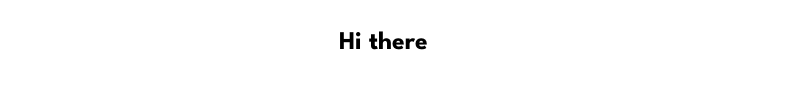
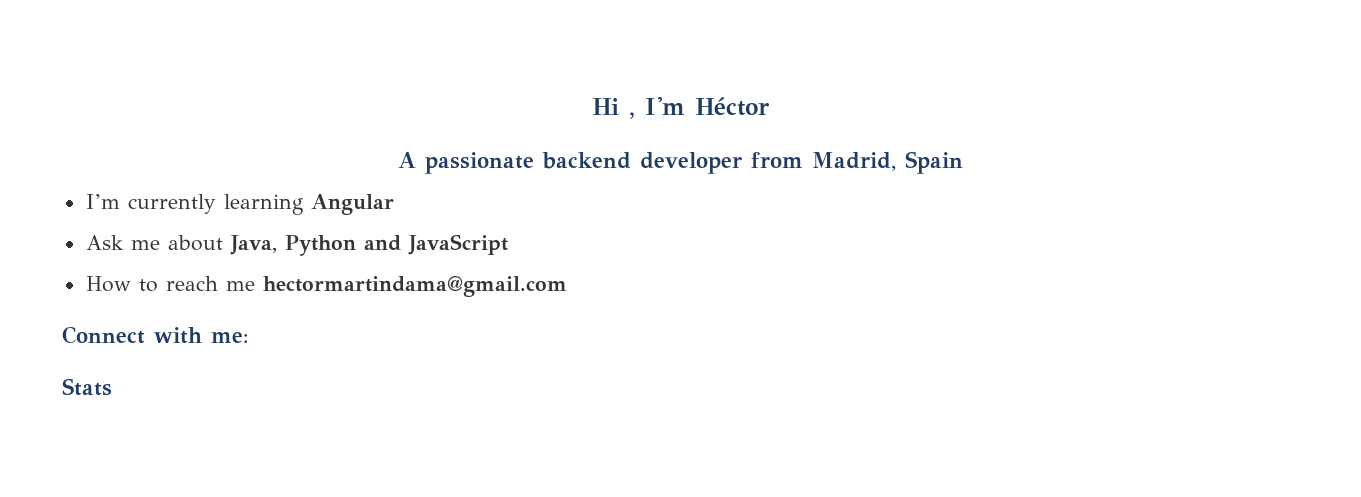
[369,31,428,50] there -> [629,97,770,119] [398,151,963,174] [85,194,394,215] [85,234,508,256] [85,276,567,297] [62,326,249,344] [62,378,112,396] , I'm Héctor // A passionate backend developer from Madrid, Spain // I’m currently learning Angular // Ask me about Java, Python and JavaScript // How to reach me hectormartindama@gmail.com // Connect with me: // Stats

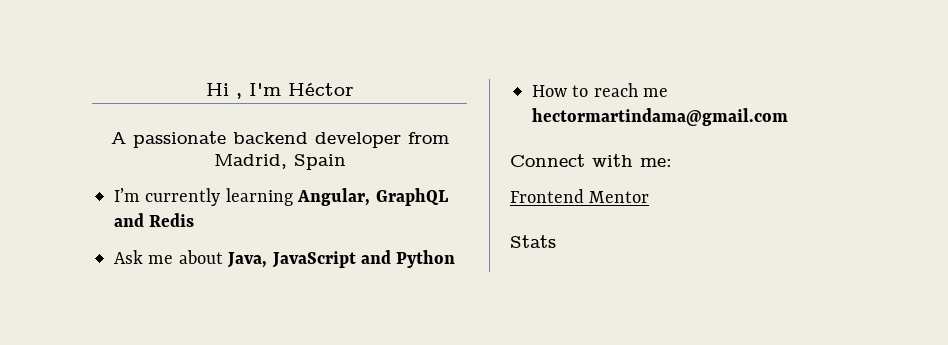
[310,194,394,215] Angular -> [297,188,448,206] [114,213,195,227] Angular, GraphQL and Redis
(277, 245) none -> [271,250,391,268] JavaScript and
[363,234,508,255] and JavaScript -> (456, 259) none
(249, 337) none -> [510,189,650,203] // Frontend Mentor

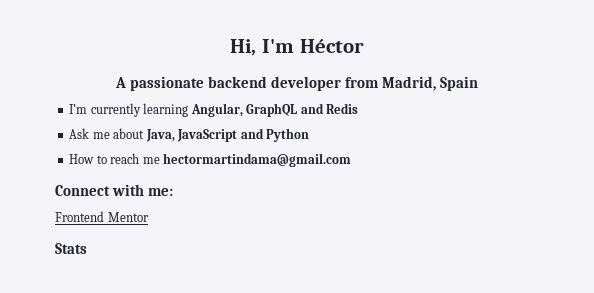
[205,83,242,99] Hi , -> [230,39,257,56] Hi,

